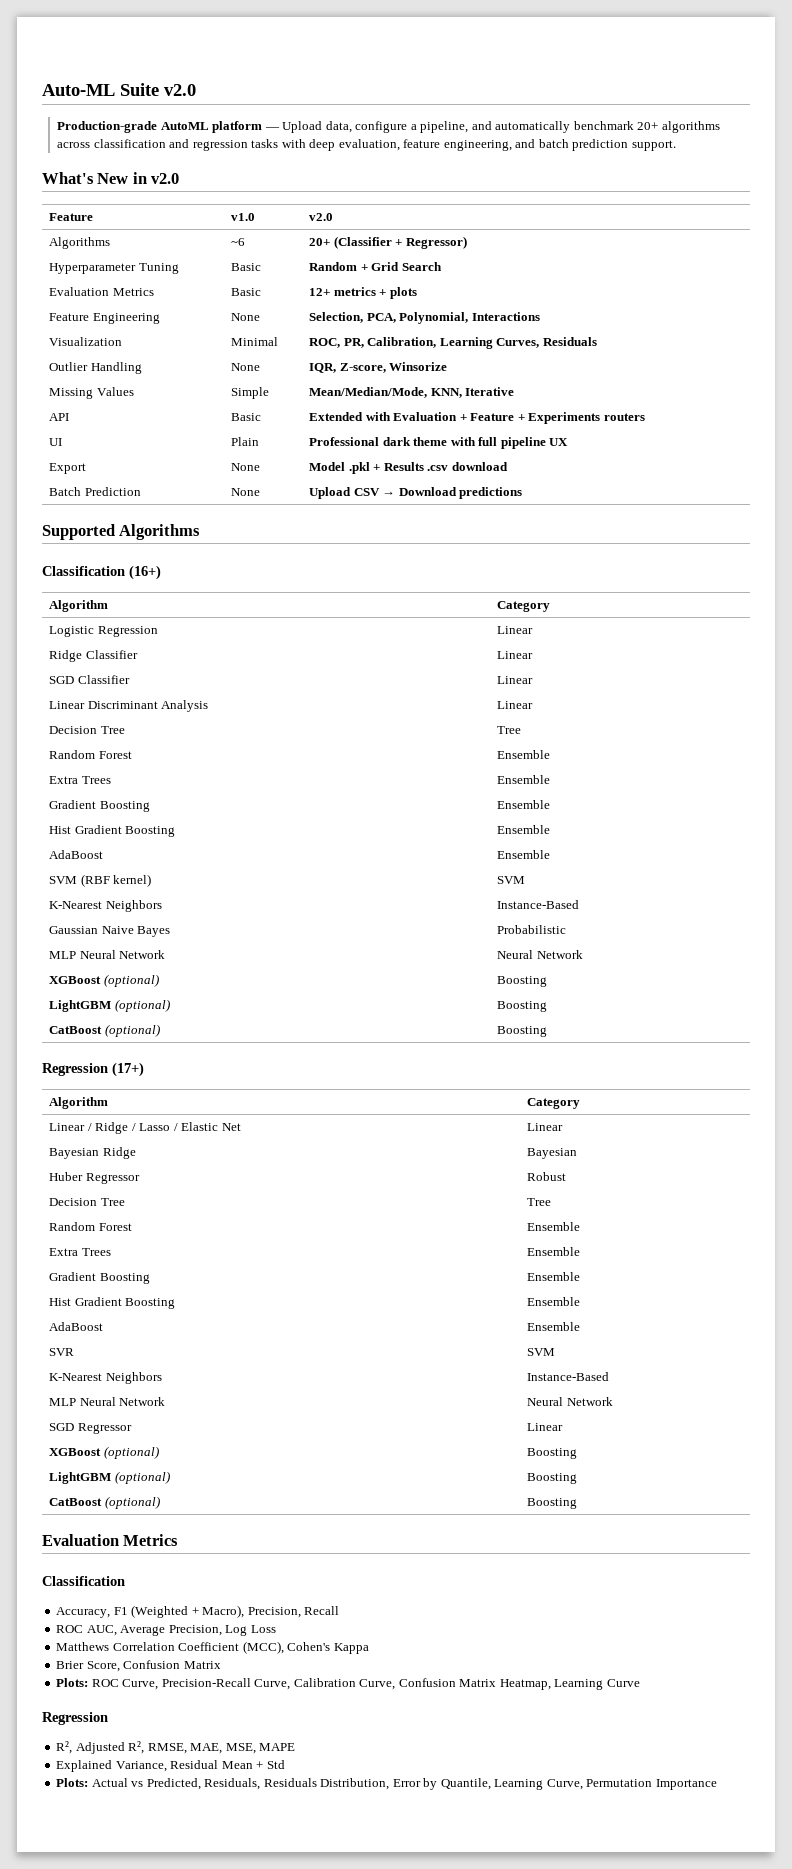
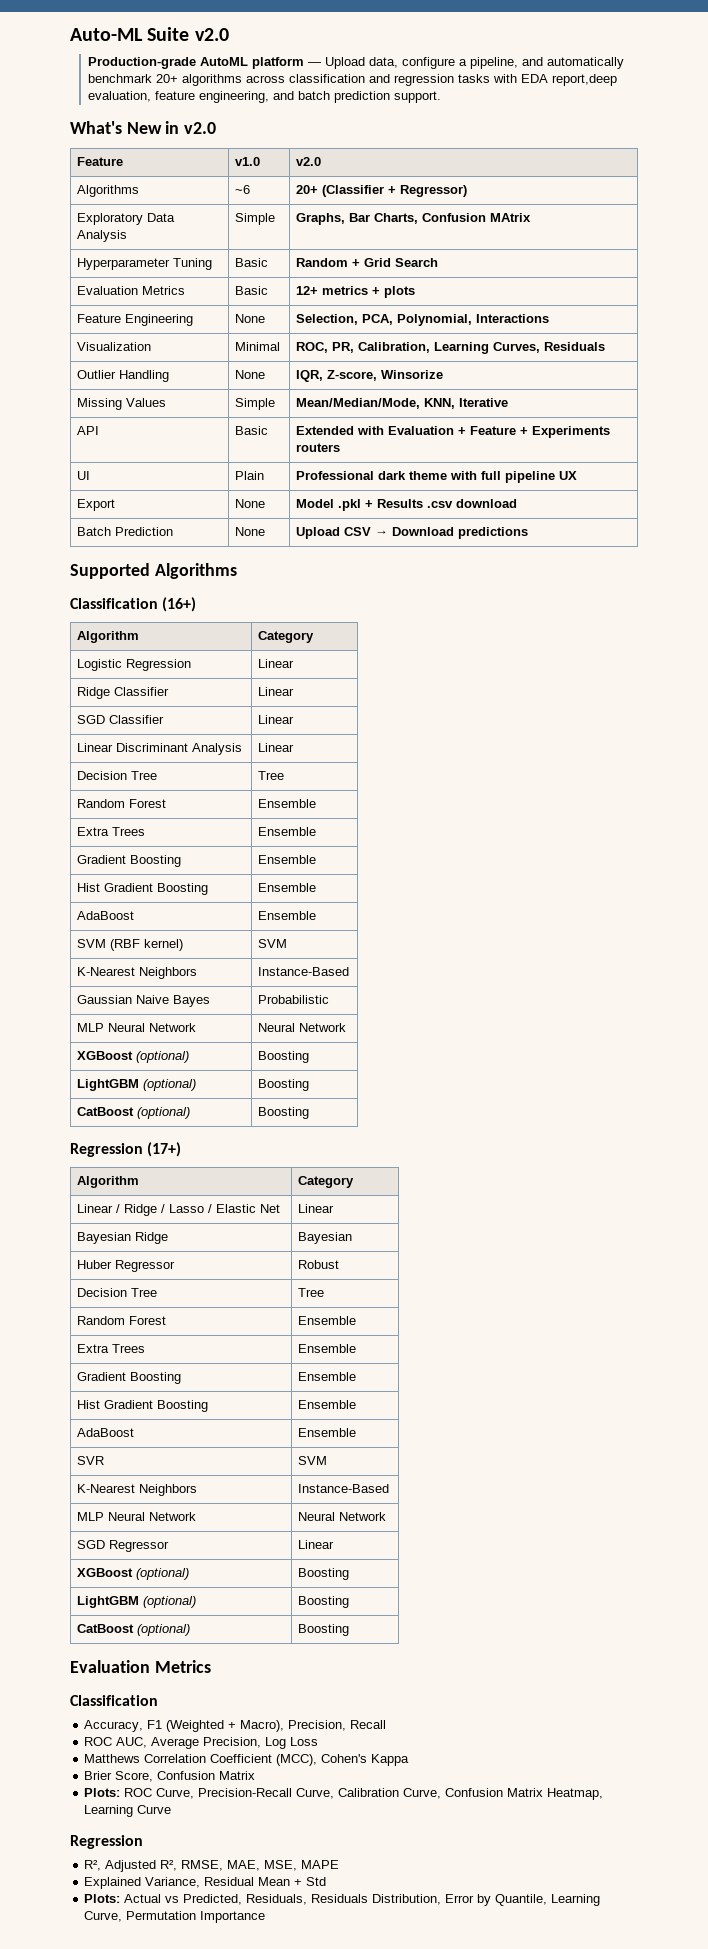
[309,139,336,151] deep -> [521,74,618,86] EDA report,deep
(467, 242) none -> [77,213,176,225] [77,230,128,242] [235,213,276,225] [296,213,532,225] // Exploratory Data Analysis | Simple | Graphs, Bar Charts, Confusion MAtrix

